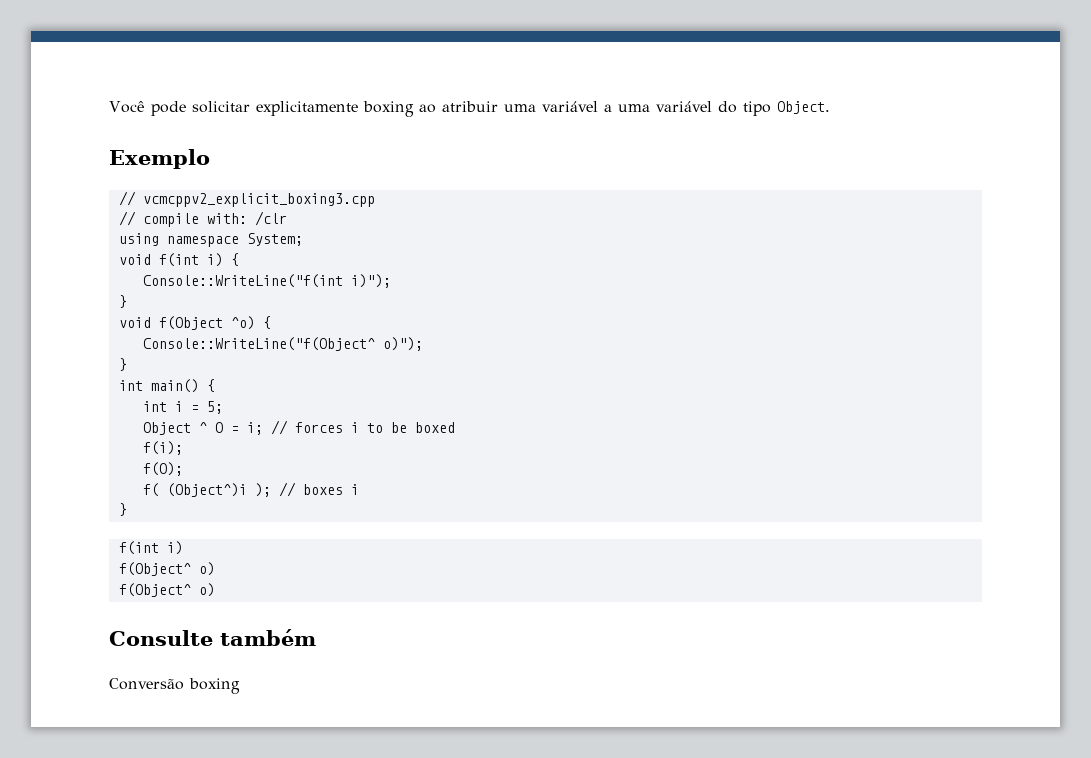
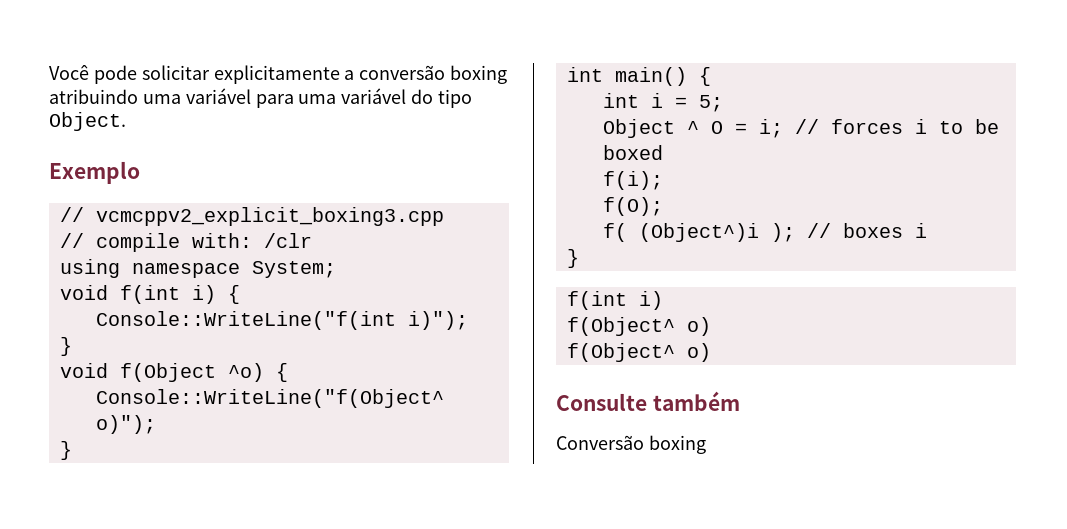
[362,101,612,117] boxing ao atribuir uma variável a -> [344,65,508,84] [49,88,294,108] a conversão boxing atribuindo uma variável para

